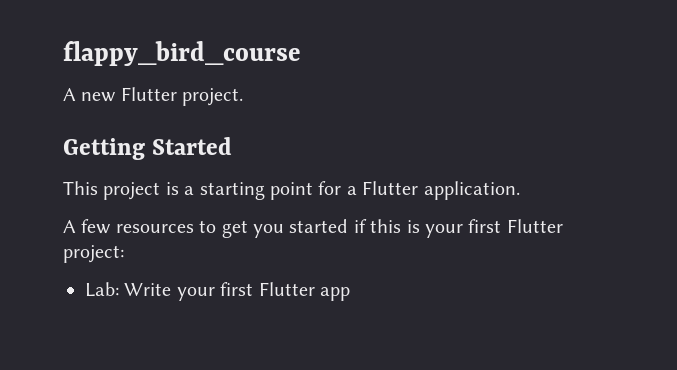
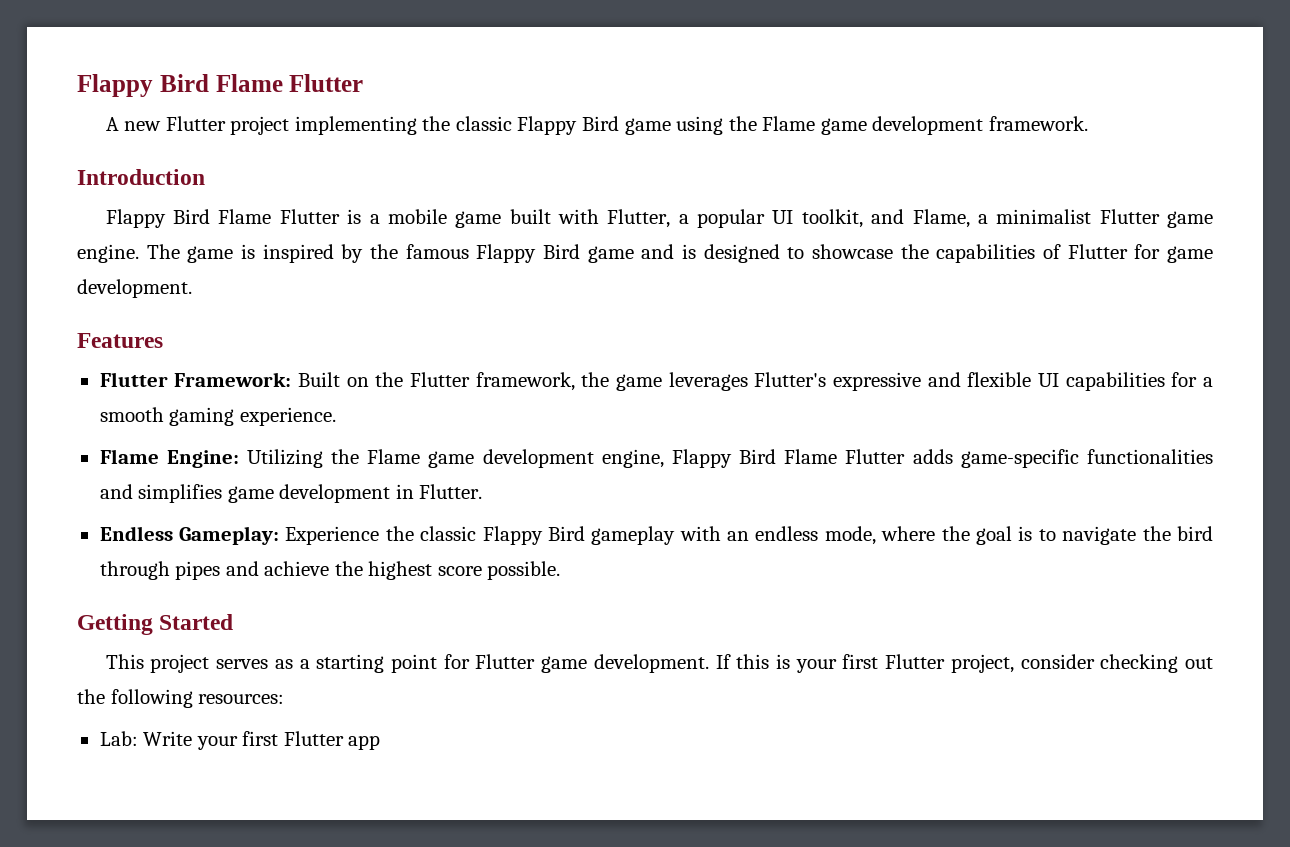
[63,41,301,66] flappy_bird_course -> [77,74,364,97] Flappy Bird Flame Flutter
[182,88,244,106] project. -> [230,116,1088,135] [77,169,205,185] [105,209,1214,228] [77,244,1213,263] [77,279,192,298] [77,333,163,348] [99,372,1213,391] [99,407,336,426] [99,449,1213,468] [99,484,483,503] [99,526,1213,545] [99,561,561,580] project implementing the classic Flappy Bird game using the Flame game development framework. // Introduction // Flappy Bird Flame Flutter is a mobile game built with Flutter, a popular UI toolkit, and Flame, a minimalist Flutter game engine. The game is inspired by the famous Flappy Bird game and is designed to showcase the capabilities of Flutter for game development. // Features // Flutter Framework: Built on the Flutter framework, the game leverages Flutter's expressive and flexible UI capabilities for a smooth gaming experience. // Flame Engine: Utilizing the Flame game development engine, Flappy Bird Flame Flutter adds game-specific functionalities and simplifies game development in Flutter. // Endless Gameplay: Experience the classic Flappy Bird gameplay with an endless mode, where the goal is to navigate the bird through pipes and achieve the highest score possible.
[165,182,179,195] is -> [216,659,293,669] serves as
[346,181,520,200] [63,219,367,238] a Flutter application. // A few resources to get you started if -> [475,654,731,673] Flutter game development. If
[63,245,124,263] project: -> [950,654,1213,673] [77,689,285,708] project, consider checking out the following resources:

